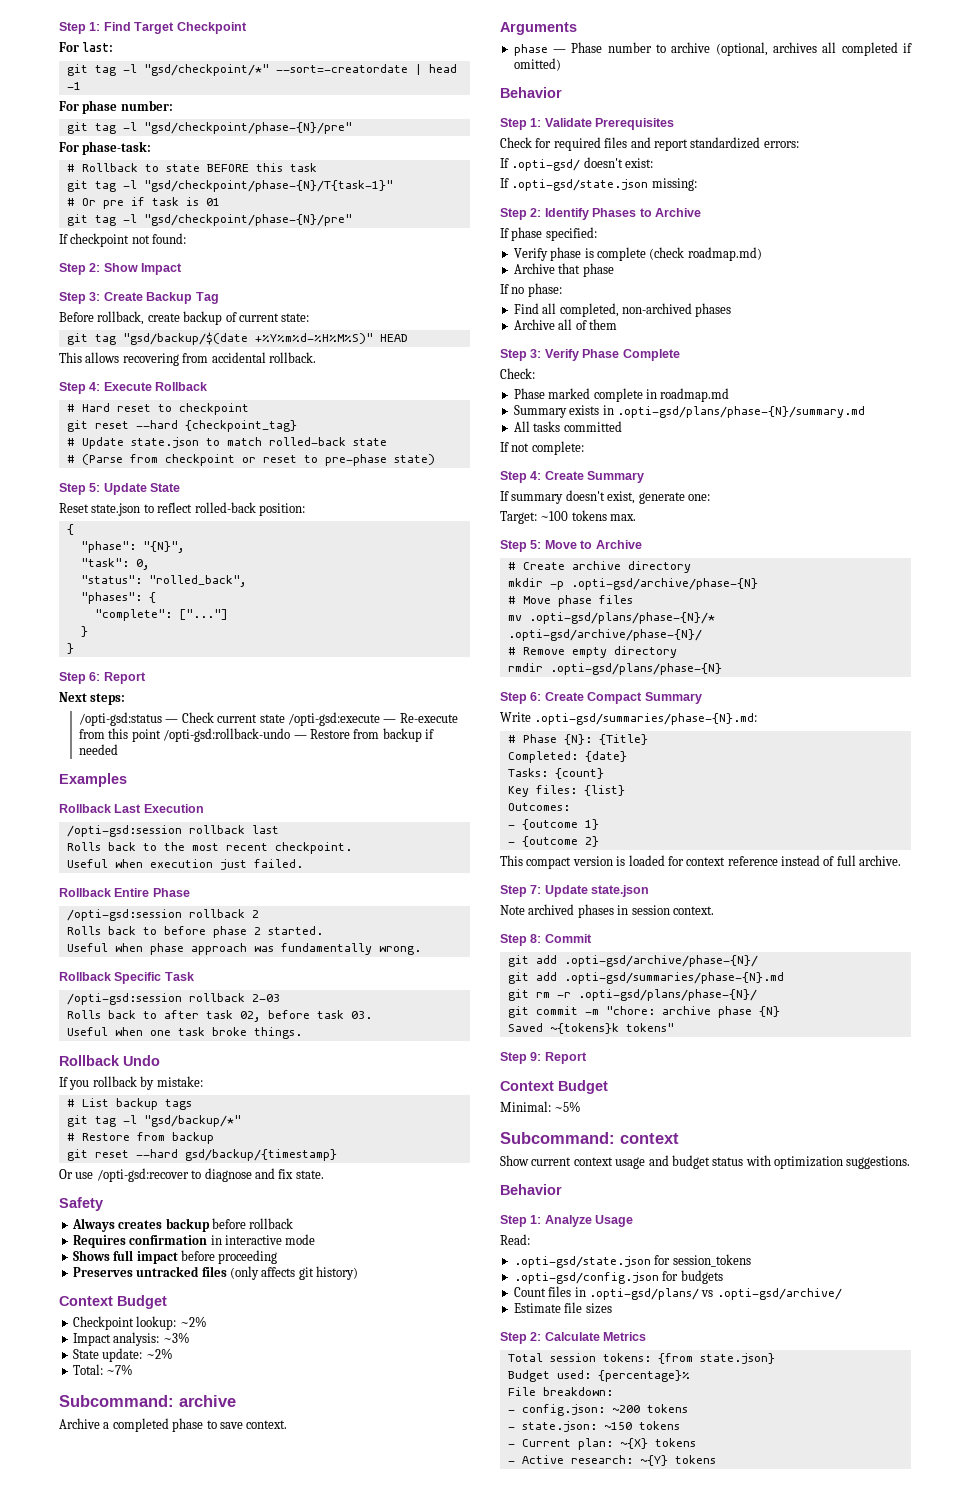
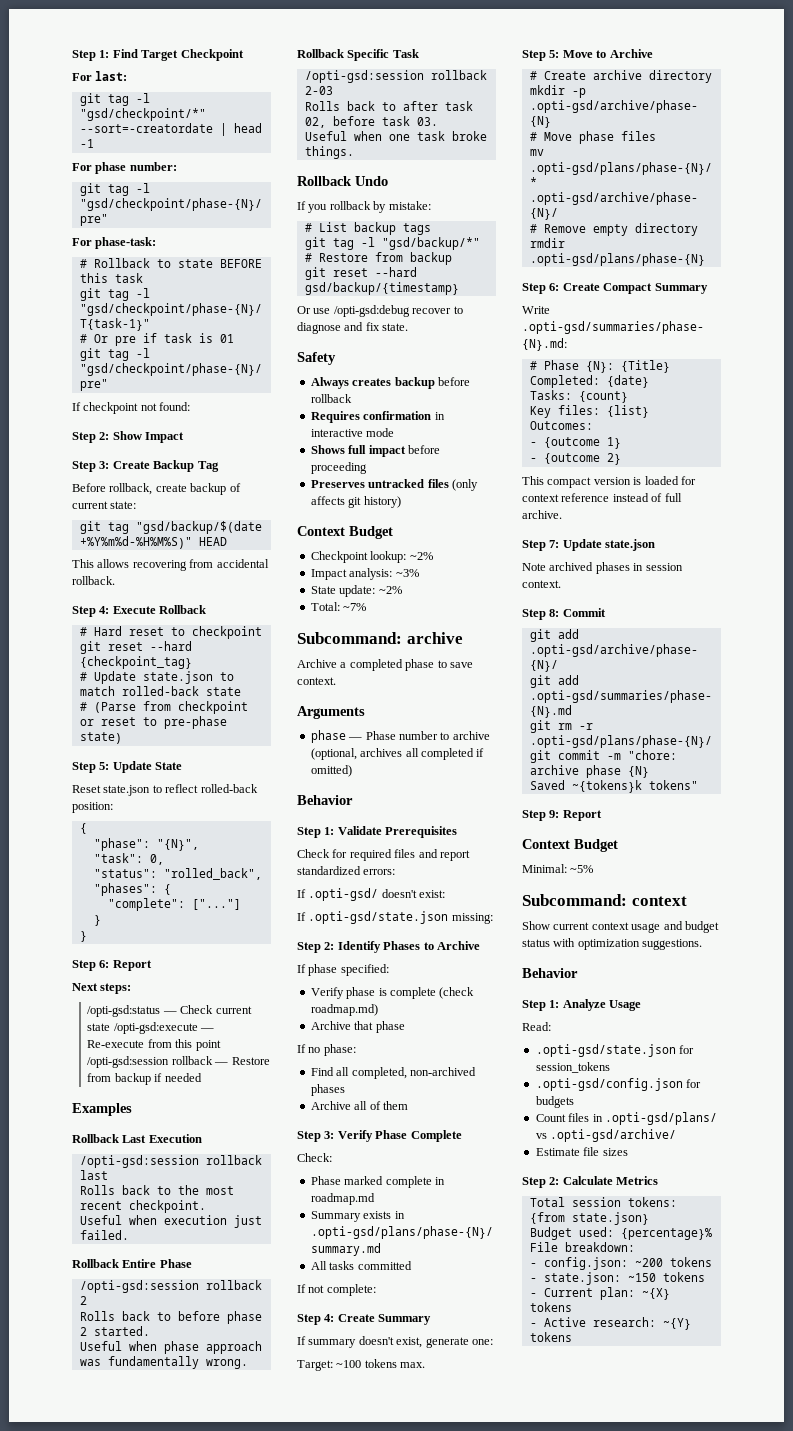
[163,728,291,742] /opti-gsd:rollback-undo -> [87,1056,213,1068] /opti-gsd:session rollback
[96,1168,189,1182] /opti-gsd:recover -> [333,305,452,317] /opti-gsd:debug recover

